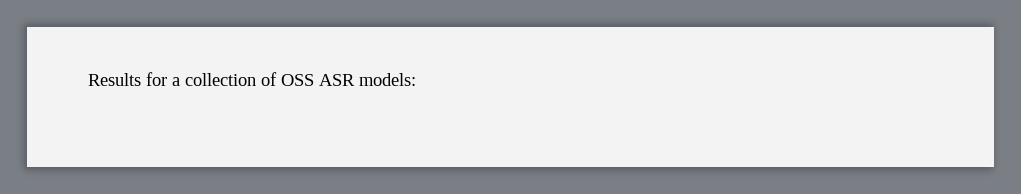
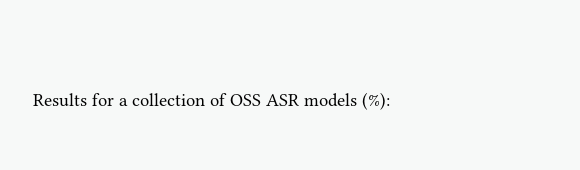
[359,73,416,86] models: -> [304,92,390,110] models (%):

